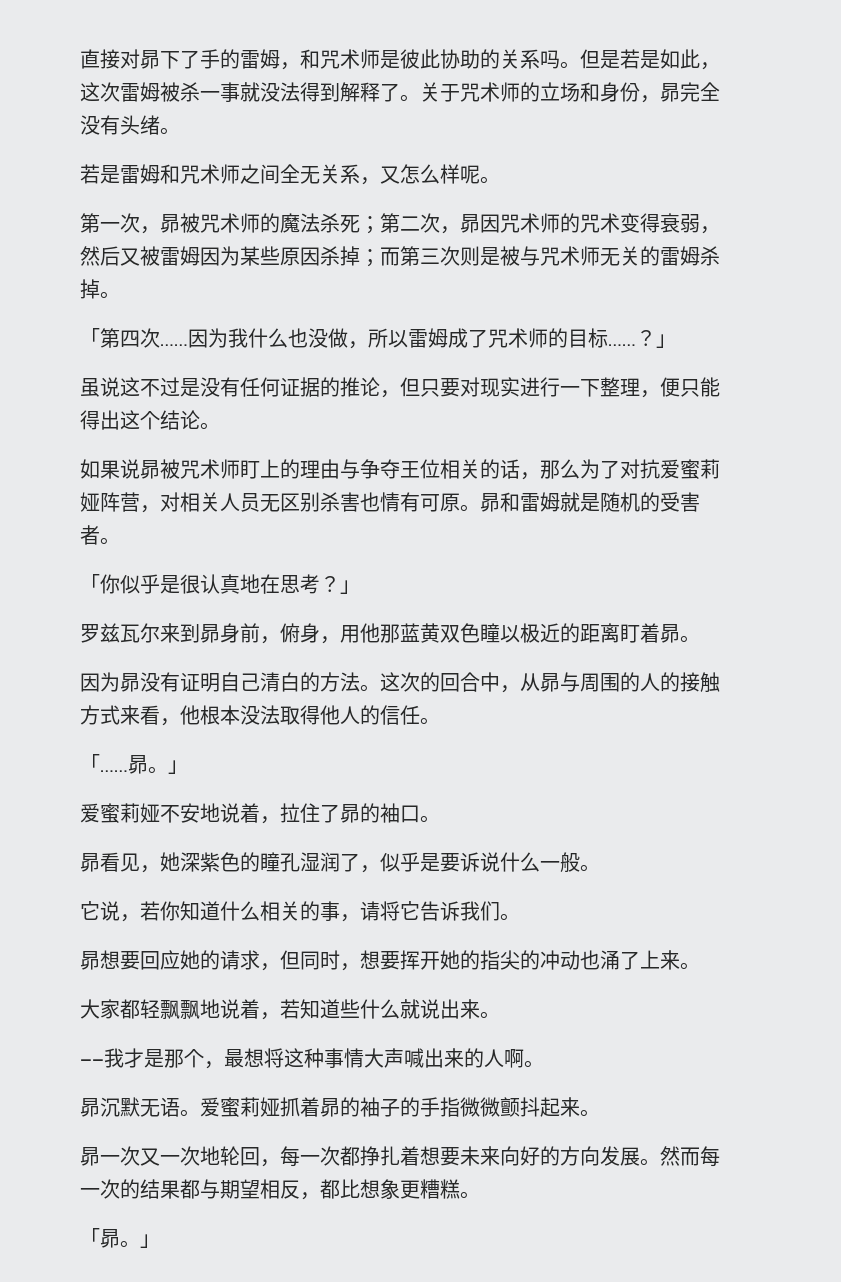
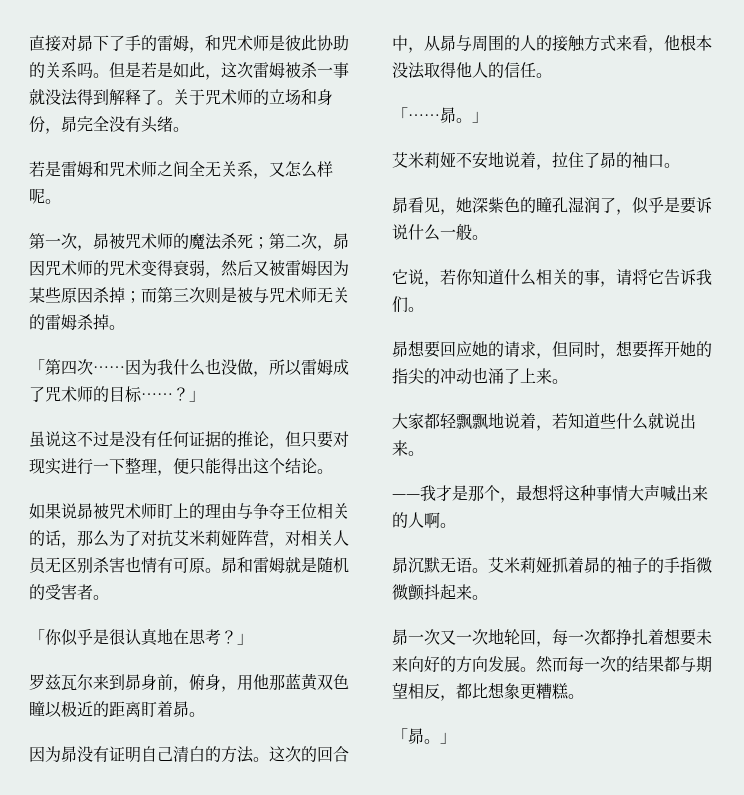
[660,459,700,479] 爱蜜 -> [173,530,205,546] 艾米
[80,803,120,823] 爱蜜 -> [392,152,424,168] 艾米
[200,1097,240,1117] 爱蜜 -> [488,557,520,573] 艾米

